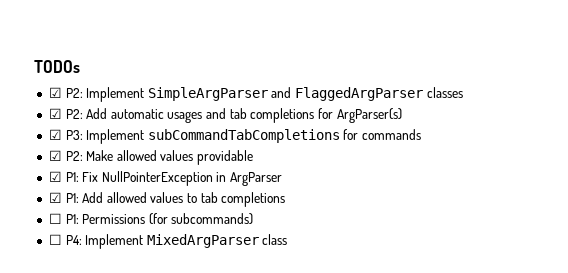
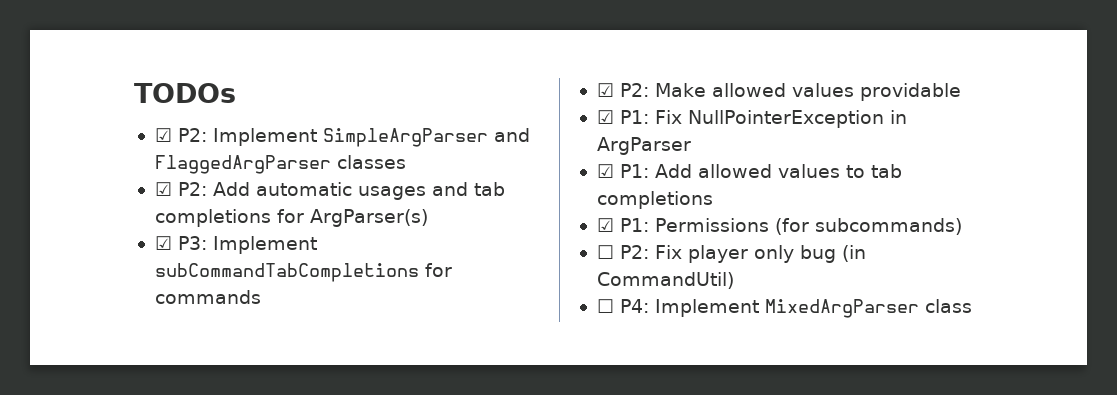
[48,213,62,224] ☐ -> [596,218,614,232] ☑
(254, 219) none -> [596,245,866,263] [596,272,734,289] // ☐ P2: Fix player only bug (in CommandUtil)

